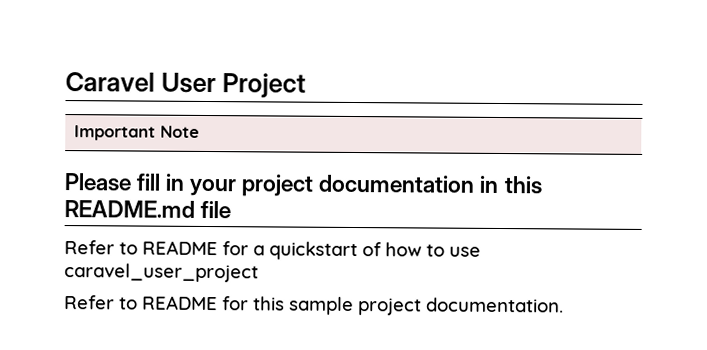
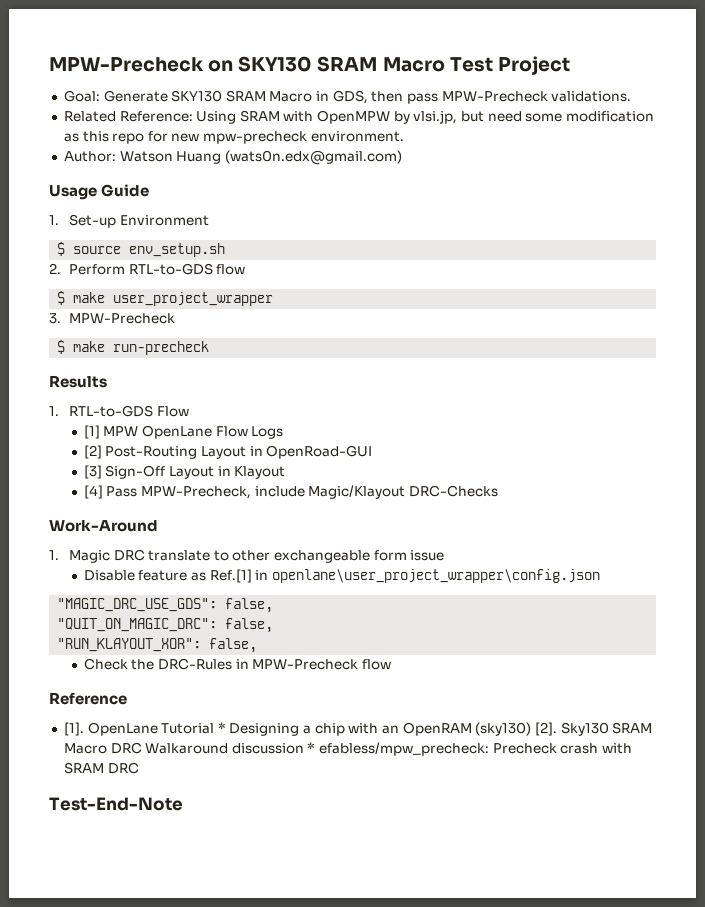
[65,72,306,98] [73,125,200,141] [64,173,542,197] [64,200,232,219] [64,240,481,261] [64,263,259,283] [64,295,564,316] Caravel User Project // Important Note // Please fill in your project documentation in this README.md file // Refer to README for a quickstart of how to use caravel_user_project // Refer to README for this sample project documentation. -> [49,56,570,75] [63,90,632,104] [63,110,654,124] [63,131,404,144] [63,150,402,165] [49,184,150,200] [49,214,209,228] [57,242,226,257] [49,263,246,275] [57,291,274,306] [49,313,175,324] [57,340,210,355] [49,375,107,388] [49,405,189,417] [83,425,284,439] [83,445,373,459] [83,465,286,479] [83,485,498,499] [49,520,158,532] [49,549,445,563] [83,569,600,583] [57,598,274,613] [57,618,274,633] [57,638,258,653] [83,658,391,670] [49,692,127,705] [63,722,653,736] [63,742,633,756] [63,762,139,774] [49,797,183,811] MPW-Precheck on SKY130 SRAM Macro Test Project // Goal: Generate SKY130 SRAM Macro in GDS, then pass MPW-Precheck validations. // Related Reference: Using SRAM with OpenMPW by vlsi.jp, but need some modification as this repo for new mpw-precheck environment. // Author: Watson Huang (wats0n.edx@gmail.com) // Usage Guide // 1. Set-up Environment // $ source env_setup.sh // 2. Perform RTL-to-GDS flow // $ make user_project_wrapper // 3. MPW-Precheck // $ make run-precheck // Results // 1. RTL-to-GDS Flow // [1] MPW OpenLane Flow Logs // [2] Post-Routing Layout in OpenRoad-GUI // [3] Sign-Off Layout in Klayout // [4] Pass MPW-Precheck, include Magic/Klayout DRC-Checks // Work-Around // 1. Magic DRC translate to other exchangeable form issue // Disable feature as Ref.[1] in openlane\user_project_wrapper\config.json // "MAGIC_DRC_USE_GDS": false, // "QUIT_ON_MAGIC_DRC": false, // "RUN_KLAYOUT_XOR": false, // Check the DRC-Rules in MPW-Precheck flow // Reference // [1]. OpenLane Tutorial * Designing a chip with an OpenRAM (sky130) [2]. Sky130 SRAM Macro DRC Walkaround discussion * efabless/mpw_precheck: Precheck crash with SRAM DRC // Test-End-Note

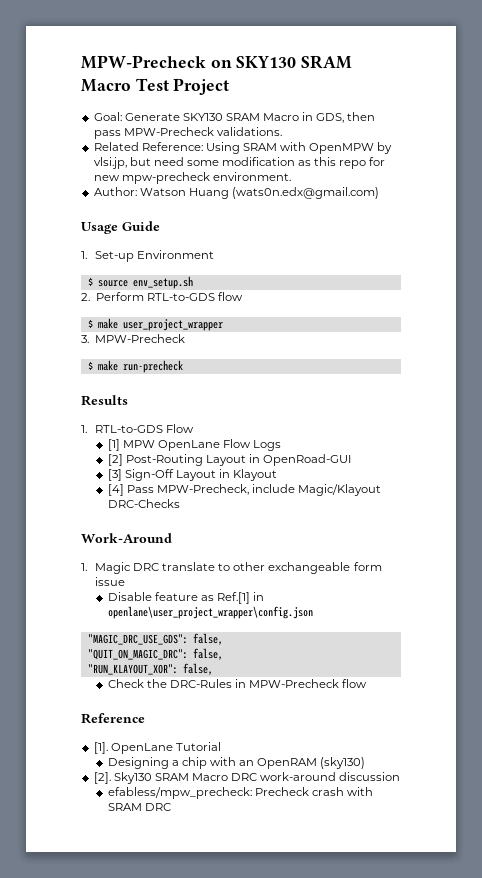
[217,722,226,733] * -> (221, 746) //
(532, 729) none -> (366, 763) //
[145,743,229,754] Walkaround -> [260,772,337,781] work-around
[307,742,316,753] * -> (401, 776) //
[49,797,183,811] // Test-End-Note -> (171, 807) none

